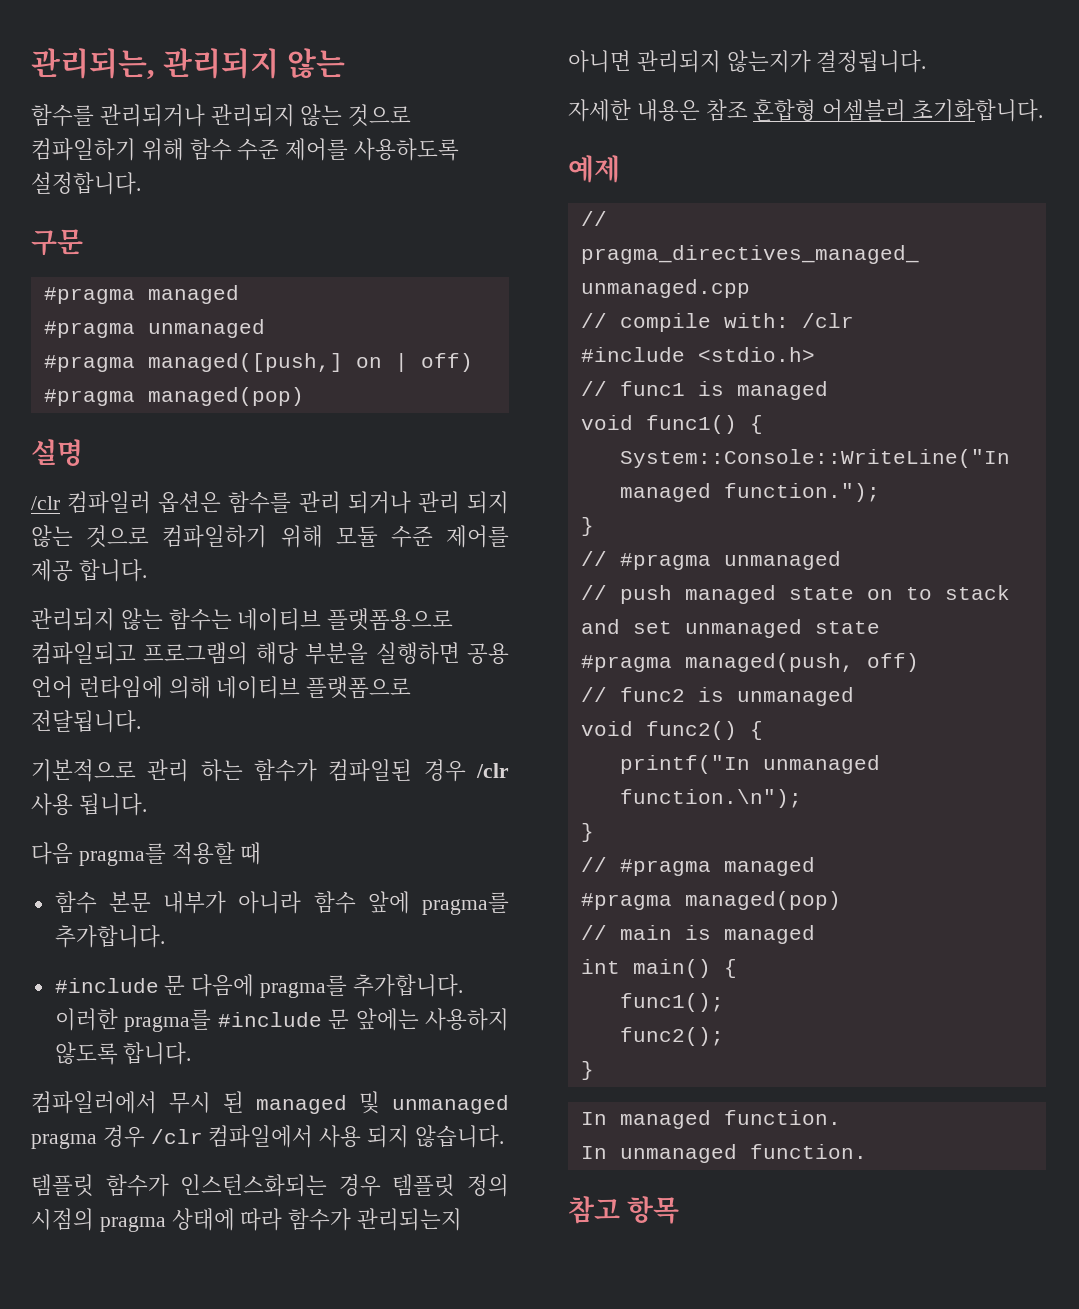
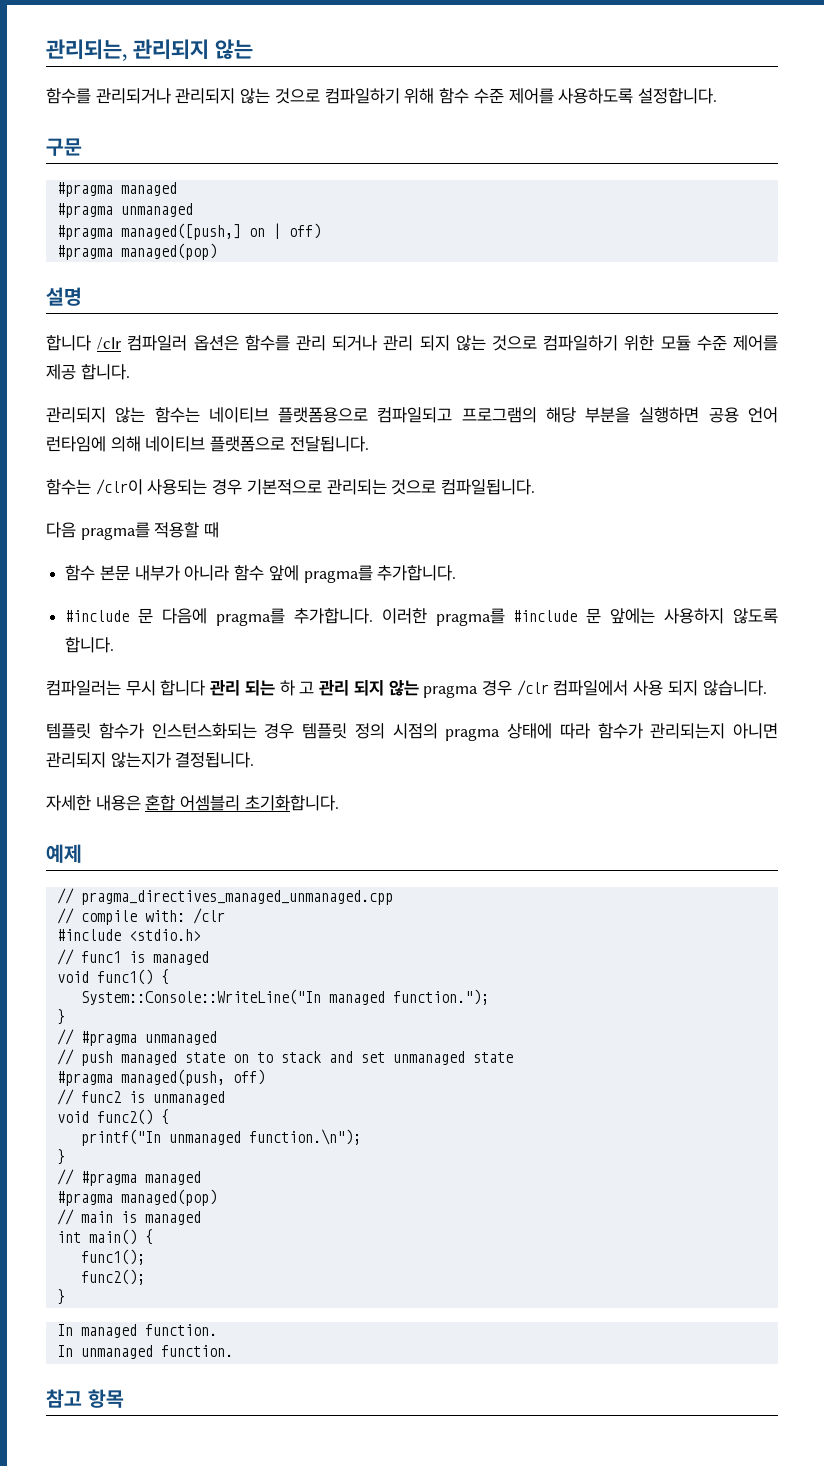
(83, 452) none -> [46,335,91,351] 합니다
[280,525,323,548] 위해 -> [624,335,655,351] 위한
[31,759,509,782] [31,793,147,816] 기본적으로 관리 하는 함수가 컴파일된 경우 /clr 사용 됩니다. -> [46,479,536,495] 함수는 /clr이 사용되는 경우 기본적으로 관리되는 것으로 컴파일됩니다.
[31,1091,509,1114] 컴파일러에서 무시 된 managed 및 unmanaged -> [46,680,419,696] 컴파일러는 무시 합니다 관리 되는 하 고 관리 되지 않는
[705,99,817,121] 참조 혼합형 -> [145,795,176,811] 혼합

